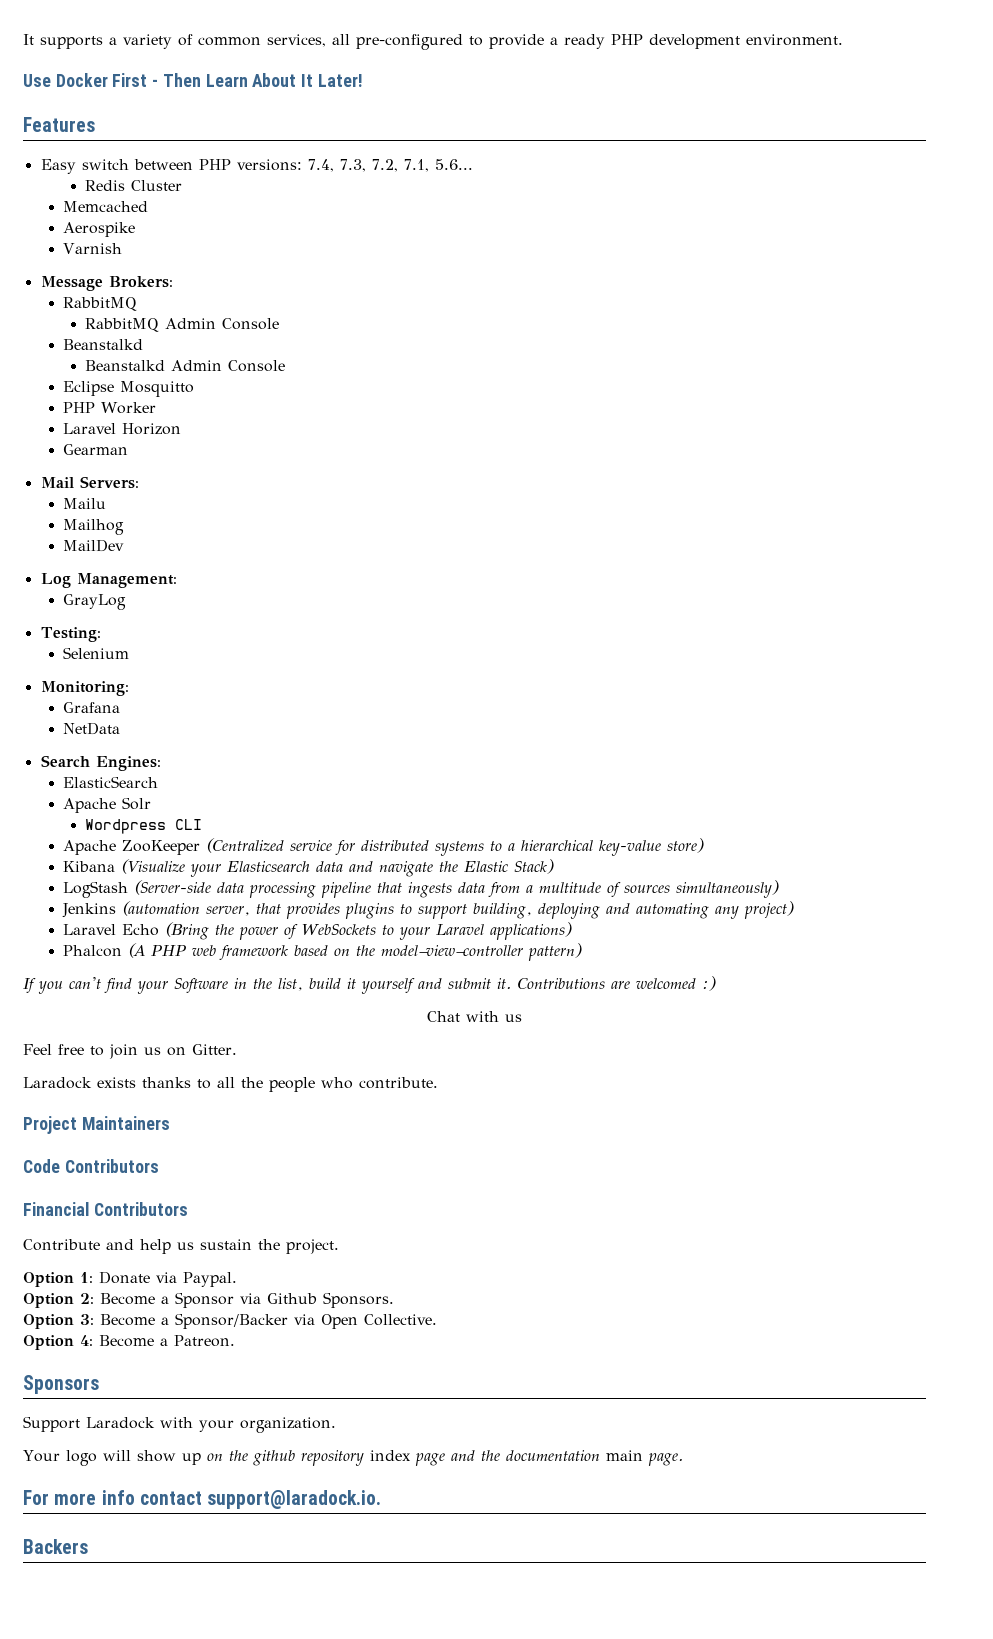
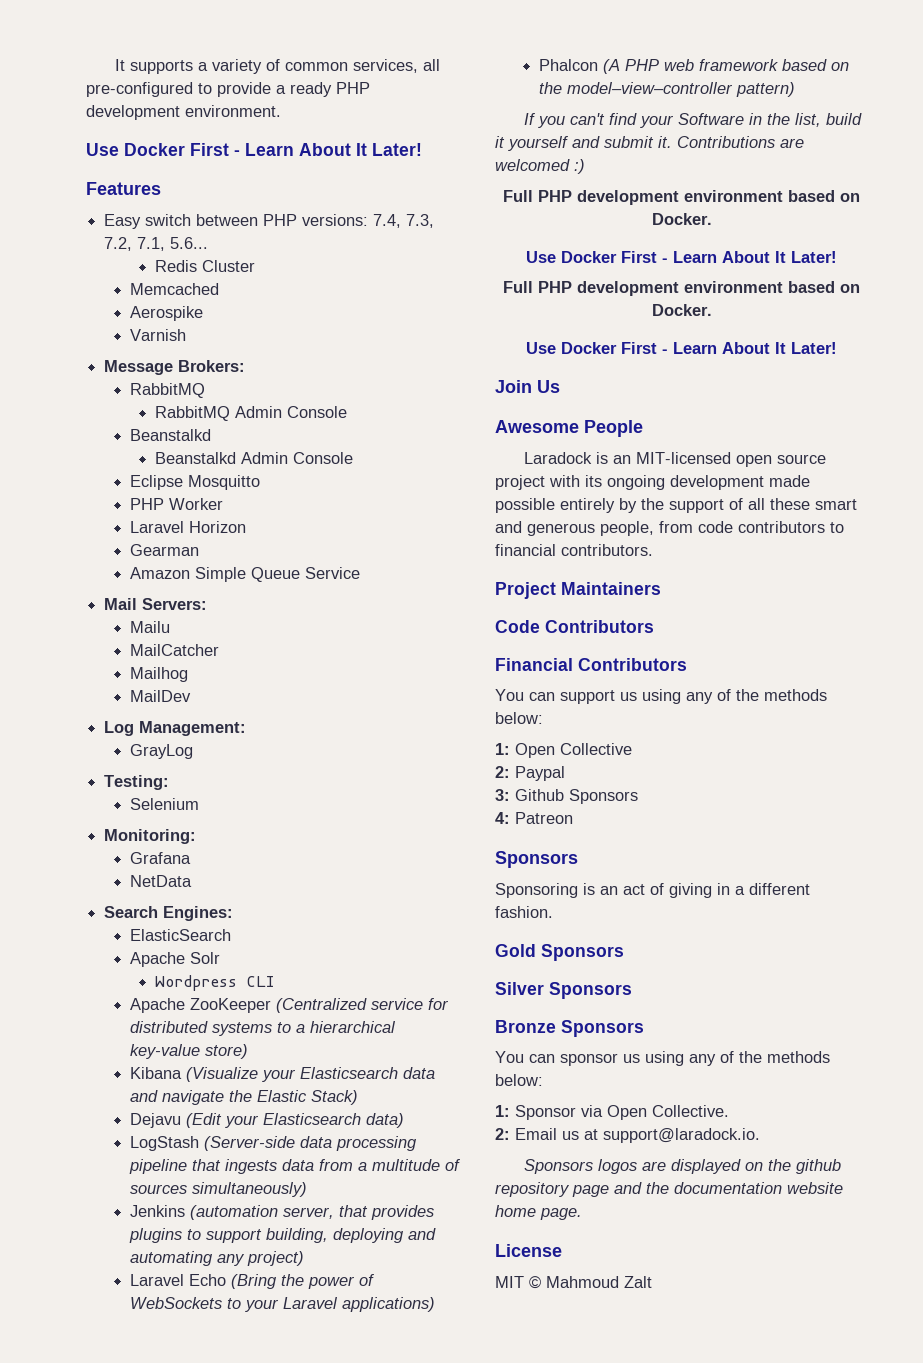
[162,73,201,87] Then -> (240, 153) none
(129, 449) none -> [129,567,360,582] // Amazon Simple Queue Service
(107, 503) none -> [129,644,219,656] // MailCatcher
(555, 866) none -> [129,1113,404,1128] // Dejavu (Edit your Elasticsearch data)
[427,1011,522,1022] [23,1044,237,1059] [23,1077,438,1092] Chat with us // Feel free to join us on Gitter. // Laradock exists thanks to all the people who contribute. -> [503,190,860,205] [651,213,712,225] [526,251,837,263] [503,281,860,296] [651,304,712,316] [526,342,837,354] [495,380,560,393] [495,420,643,437] [523,452,826,467] [495,475,810,490] [495,498,857,513] [495,521,844,536] [495,544,653,556] Full PHP development environment based on Docker. // Use Docker First - Learn About It Later! // Full PHP development environment based on Docker. // Use Docker First - Learn About It Later! // Join Us // Awesome People // Laradock is an MIT-licensed open source project with its ongoing development made possible entirely by the support of all these smart and generous people, from code contributors to financial contributors.
[23,1239,339,1254] [23,1271,237,1287] [23,1292,394,1308] [23,1313,437,1329] [23,1335,235,1350] [23,1375,99,1394] [23,1416,336,1433] [23,1450,201,1466] Contribute and help us sustain the project. // Option 1: Donate via Paypal. // Option 2: Become a Sponsor via Github Sponsors. // Option 3: Become a Sponsor/Backer via Open Collective. // Option 4: Become a Patreon. // Sponsors // Support Laradock with your organization. // Your logo will show up -> [495,689,827,704] [495,712,543,724] [495,743,632,758] [495,766,565,781] [495,789,638,804] [495,812,573,824] [495,851,578,868] [495,883,810,898] [495,906,553,918] [495,944,624,961] [495,982,632,999] [495,1020,644,1037] [495,1051,830,1066] [495,1074,543,1086] [495,1105,729,1120] [495,1128,760,1143] [523,1159,741,1174] You can support us using any of the methods below: // 1: Open Collective // 2: Paypal // 3: Github Sponsors // 4: Patreon // Sponsors // Sponsoring is an act of giving in a different fashion. // Gold Sponsors // Silver Sponsors // Bronze Sponsors // You can sponsor us using any of the methods below: // 1: Sponsor via Open Collective. // 2: Email us at support@laradock.io. // Sponsors logos are displayed
[369,1450,411,1461] index -> (570, 1189) none
[605,1450,643,1461] main -> [787,1182,843,1194] [495,1205,536,1217] website home
[23,1490,382,1509] [23,1539,88,1554] For more info contact support@laradock.io. // Backers -> [495,1244,562,1257] [495,1276,652,1289] License // MIT © Mahmoud Zalt

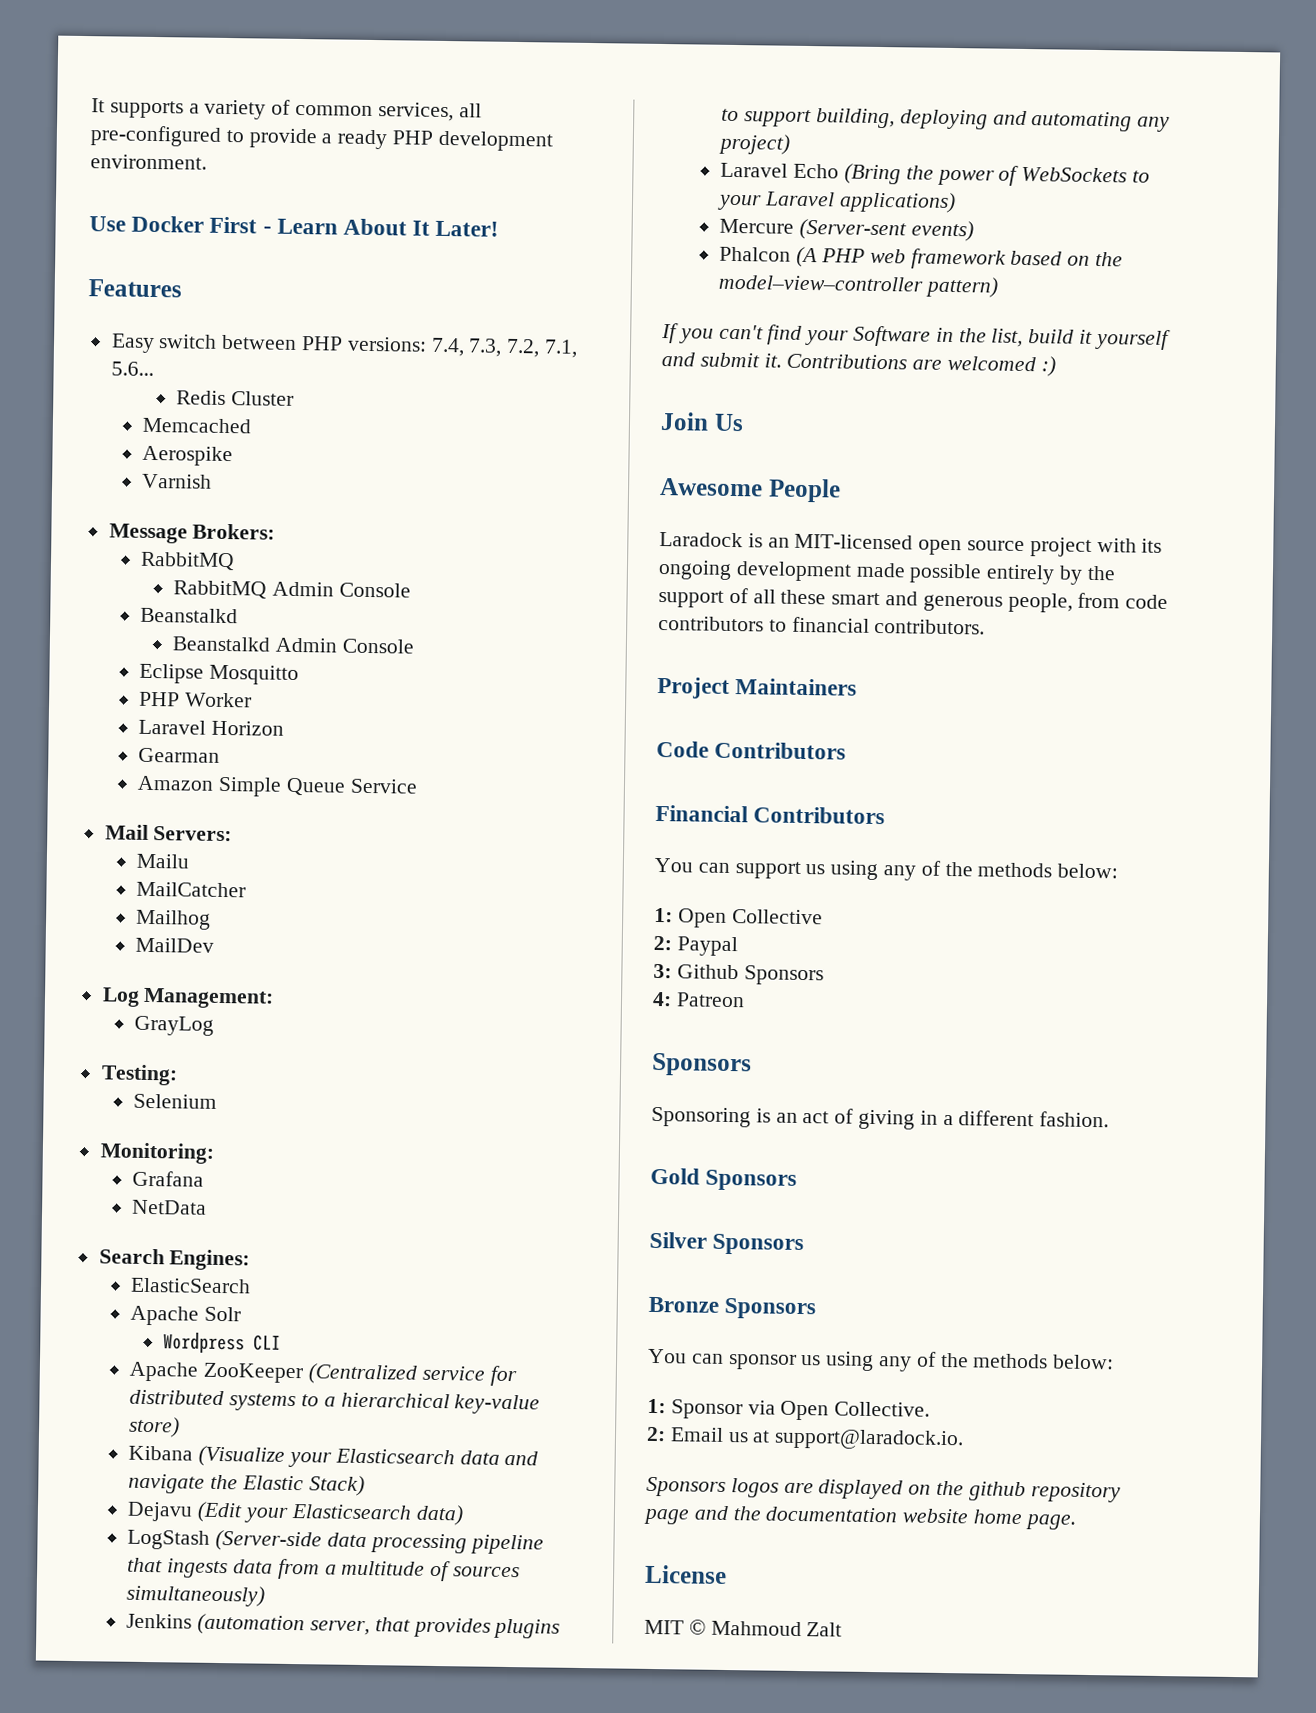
(435, 1304) none -> [719,218,974,242] // Mercure (Server-sent events)
[503,190,860,205] [651,213,712,225] [526,251,837,263] [503,281,860,296] [651,304,712,316] [526,342,837,354] // Full PHP development environment based on Docker. // Use Docker First - Learn About It Later! // Full PHP development environment based on Docker. // Use Docker First - Learn About It Later! -> (1056, 366) none

